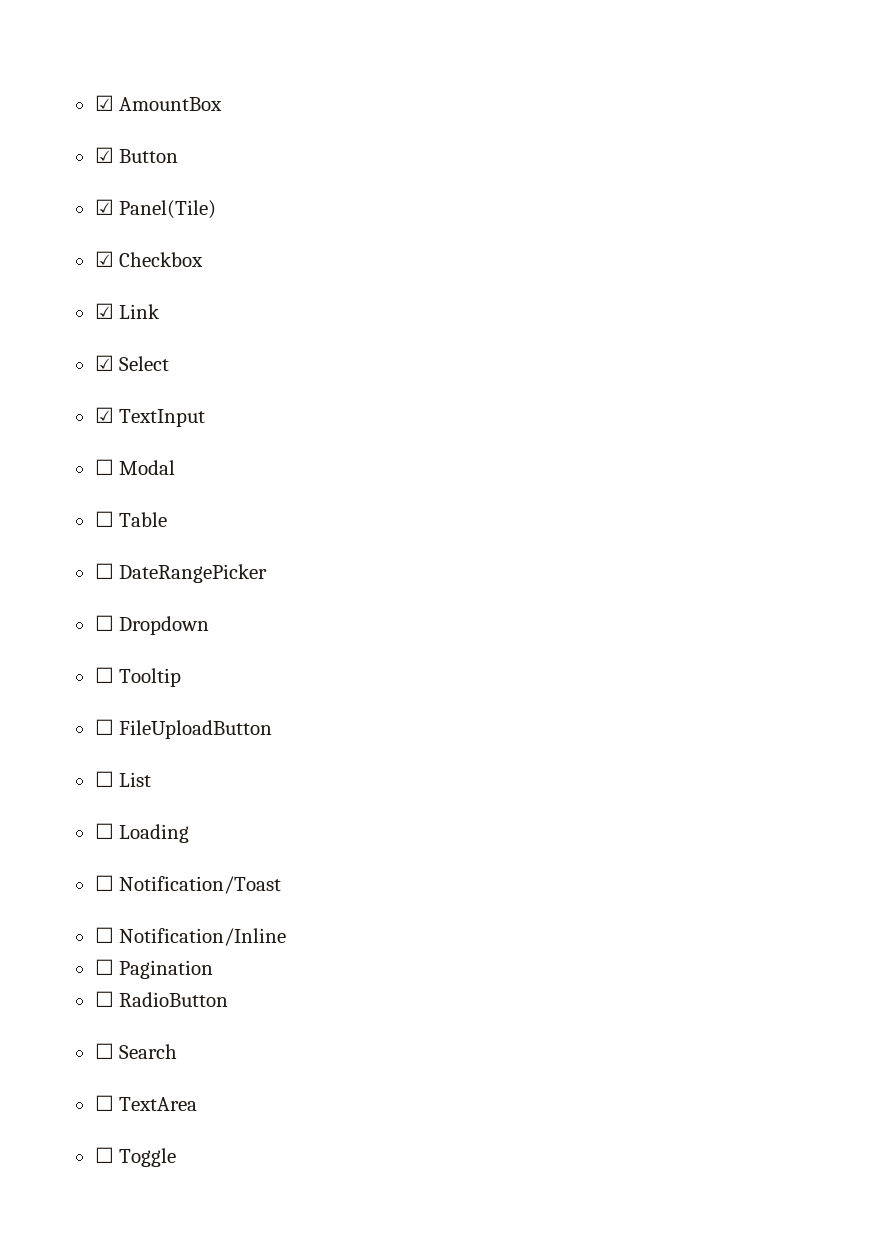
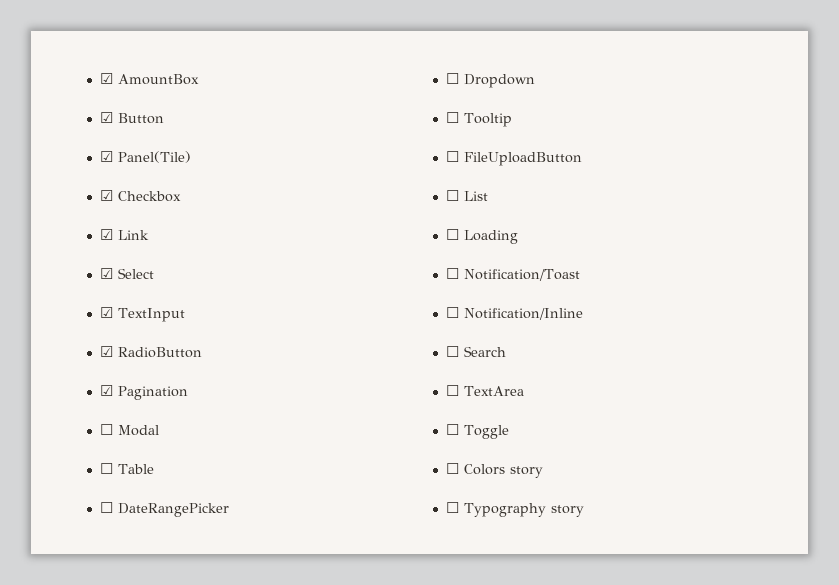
(206, 418) none -> [99,346,202,358] [99,385,188,400] // ☑ RadioButton // ☑ Pagination
[94,959,214,979] [94,991,229,1007] // ☐ Pagination // ☐ RadioButton -> (583, 314) none
(177, 1157) none -> [445,463,543,478] [445,502,584,517] // ☐ Colors story // ☐ Typography story

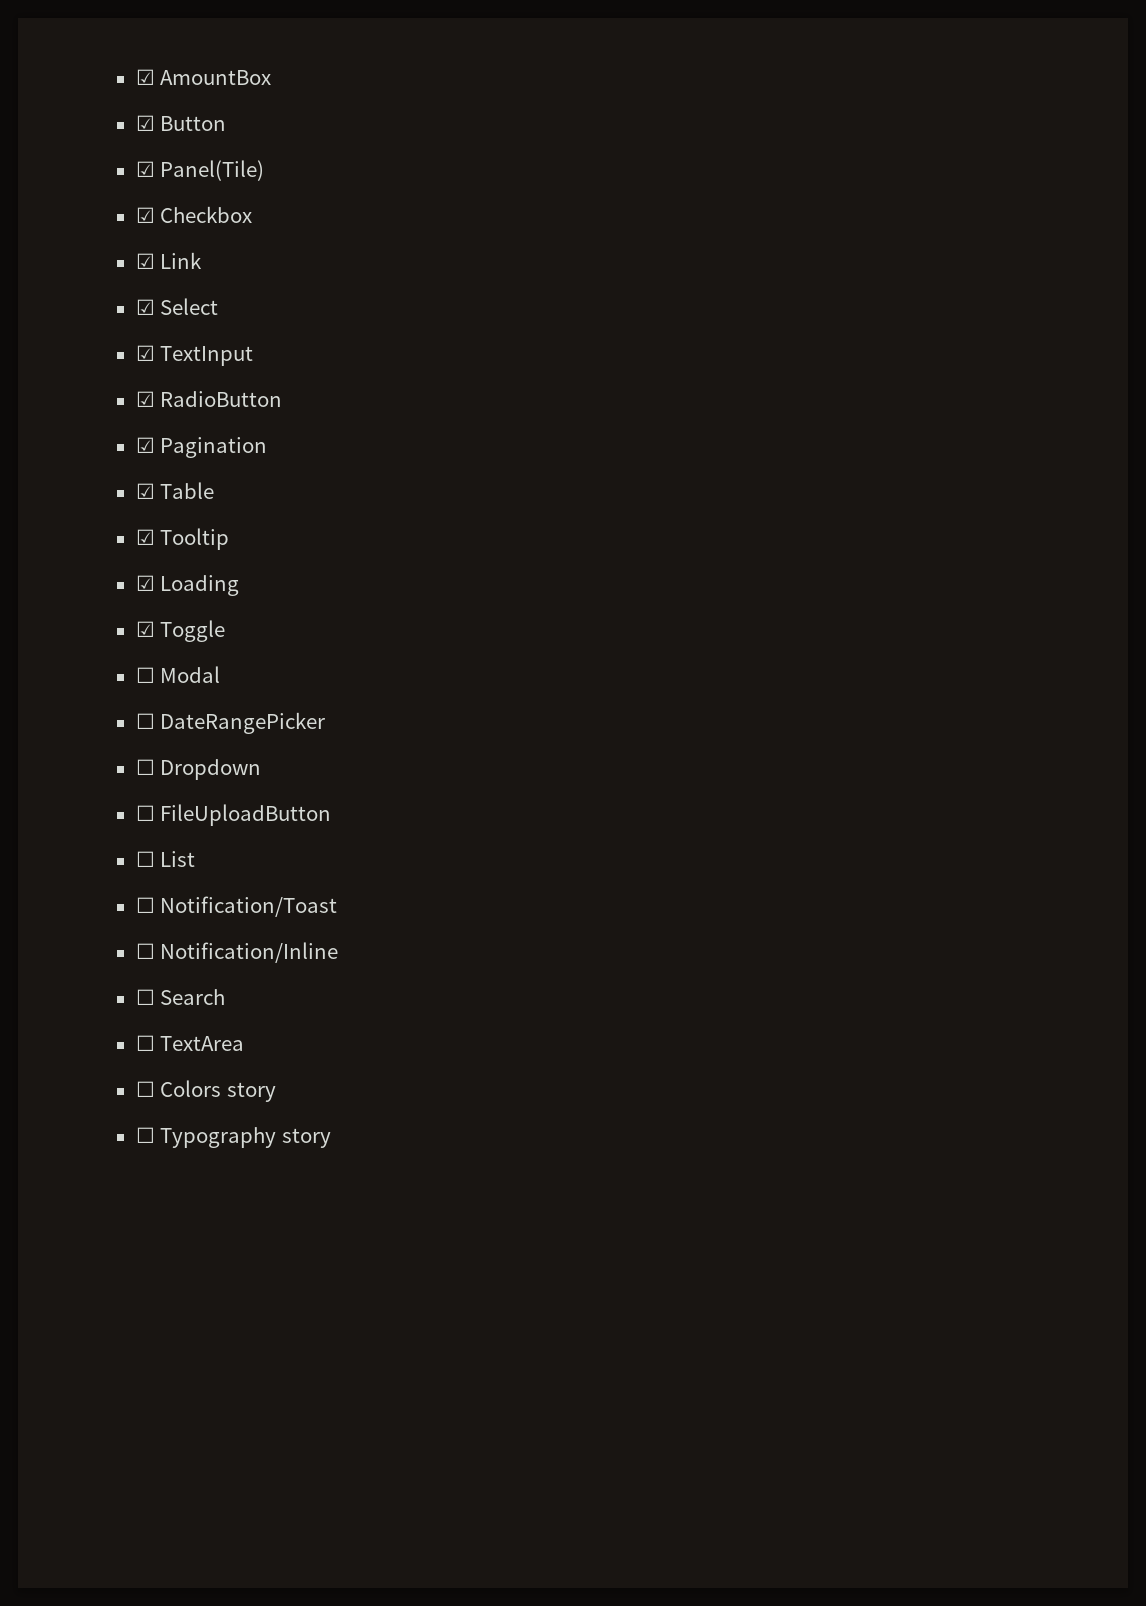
(188, 393) none -> [135,482,215,499] [135,528,230,550] [135,575,240,596] [135,620,226,642] // ☑ Table // ☑ Tooltip // ☑ Loading // ☑ Toggle
[99,463,154,474] // ☐ Table -> (221, 674) none
[445,112,512,127] // ☐ Tooltip -> (262, 769) none
[445,229,518,244] // ☐ Loading -> (196, 859) none
[445,424,509,439] // ☐ Toggle -> (245, 1043) none

